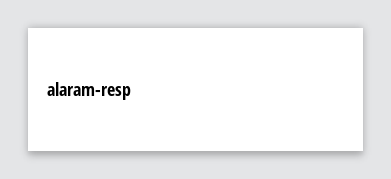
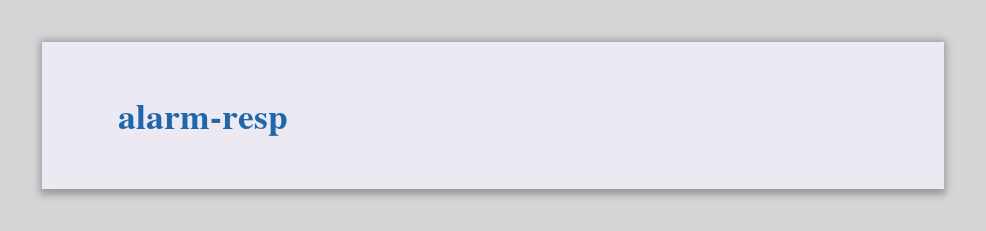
[47,82,131,100] alaram-resp -> [118,105,288,136] alarm-resp

